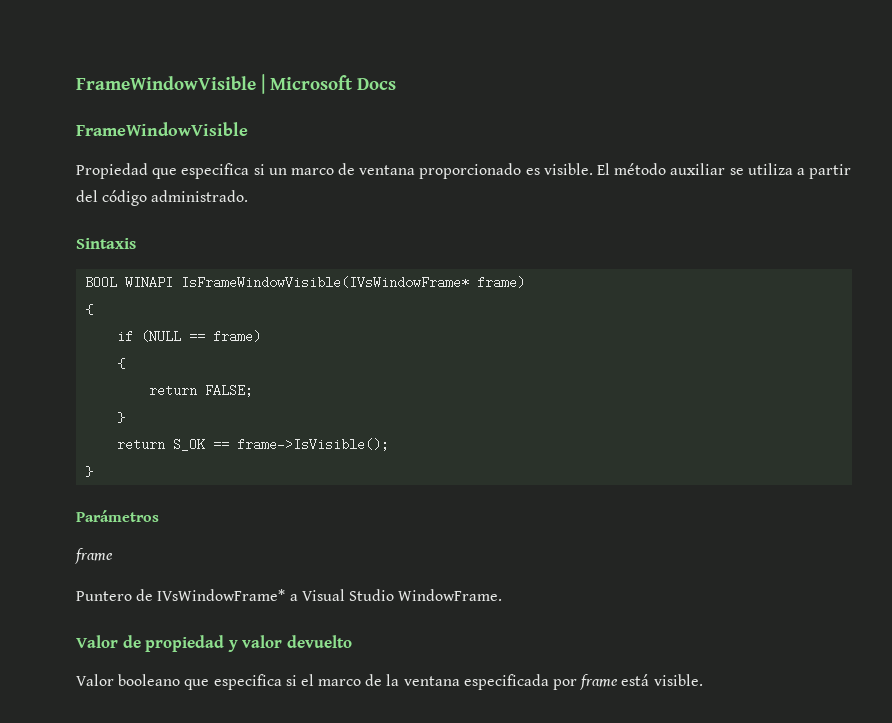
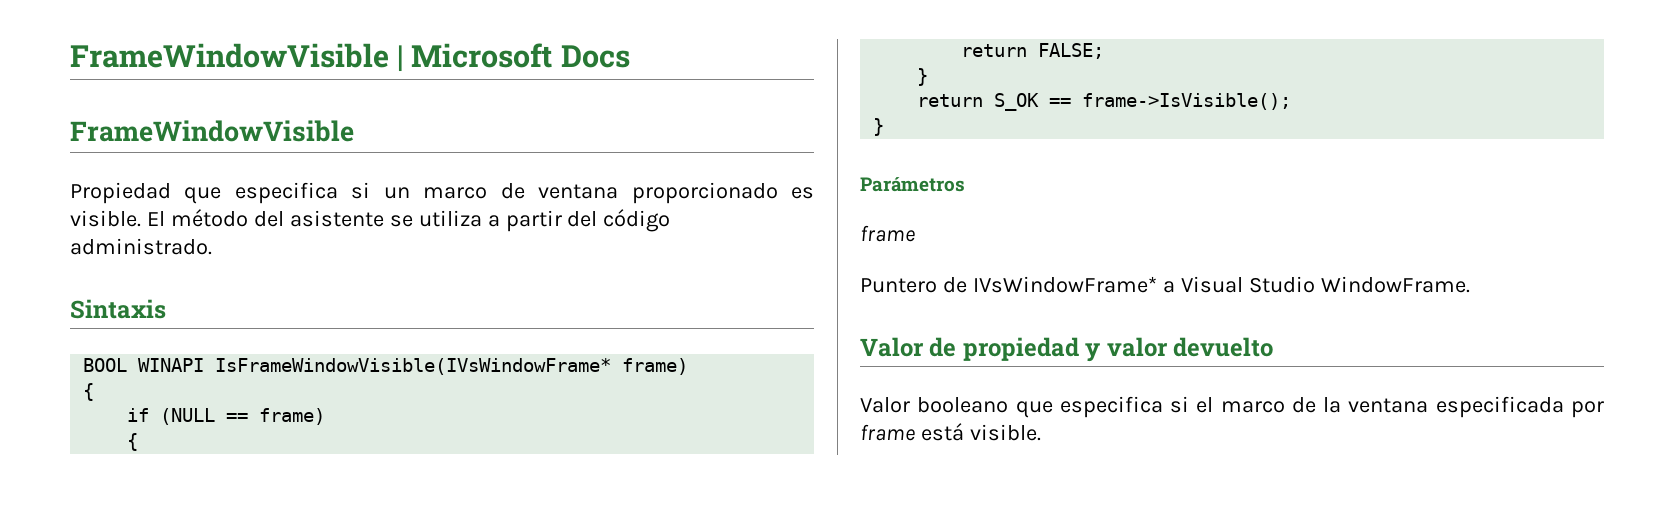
[670,163,726,175] auxiliar -> [253,210,384,227] del asistente

